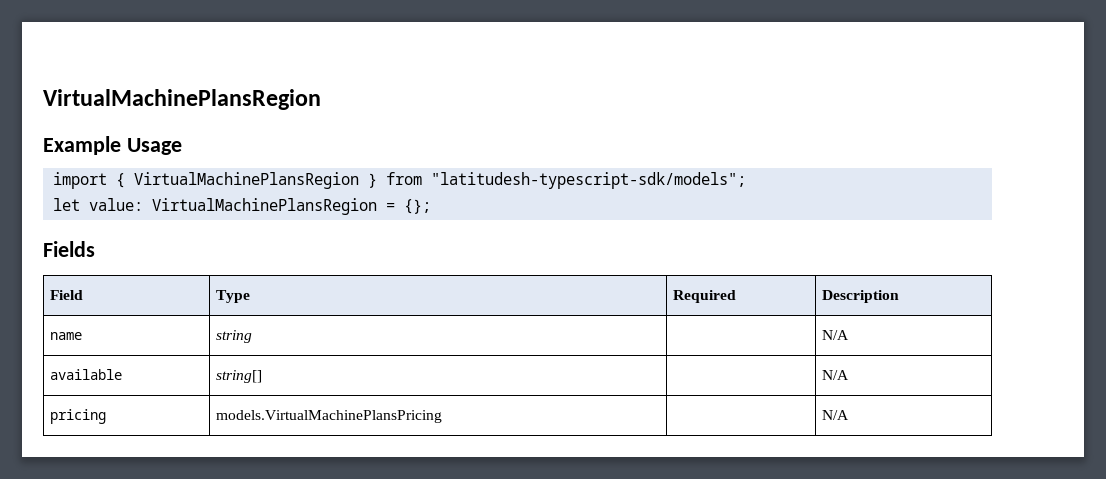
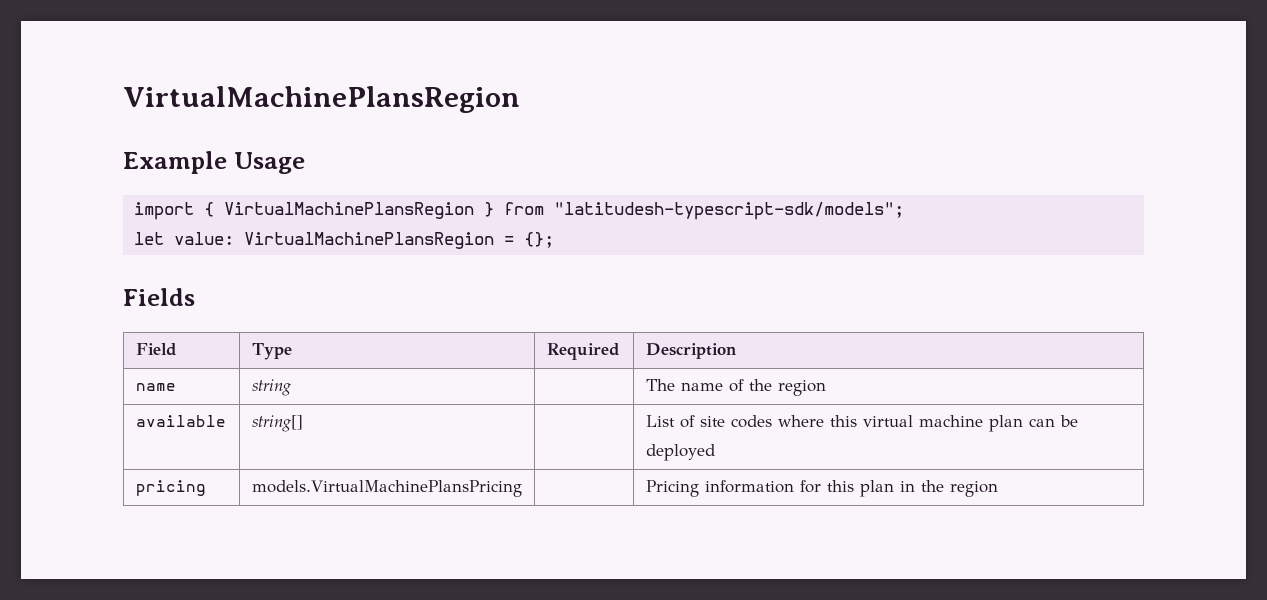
[822,330,850,340] [50,369,123,380] [216,370,263,383] [822,370,850,380] [50,409,107,424] [216,410,443,423] [822,410,850,420] N/A // available | string[] | | N/A // pricing | models.VirtualMachinePlansPricing | | N/A -> [645,379,826,396] [135,415,226,427] [251,415,303,432] [645,415,1078,432] [645,444,715,461] [135,480,206,496] [251,480,522,497] [645,480,998,497] The name of the region // available | string[] | | List of site codes where this virtual machine plan can be deployed // pricing | models.VirtualMachinePlansPricing | | Pricing information for this plan in the region

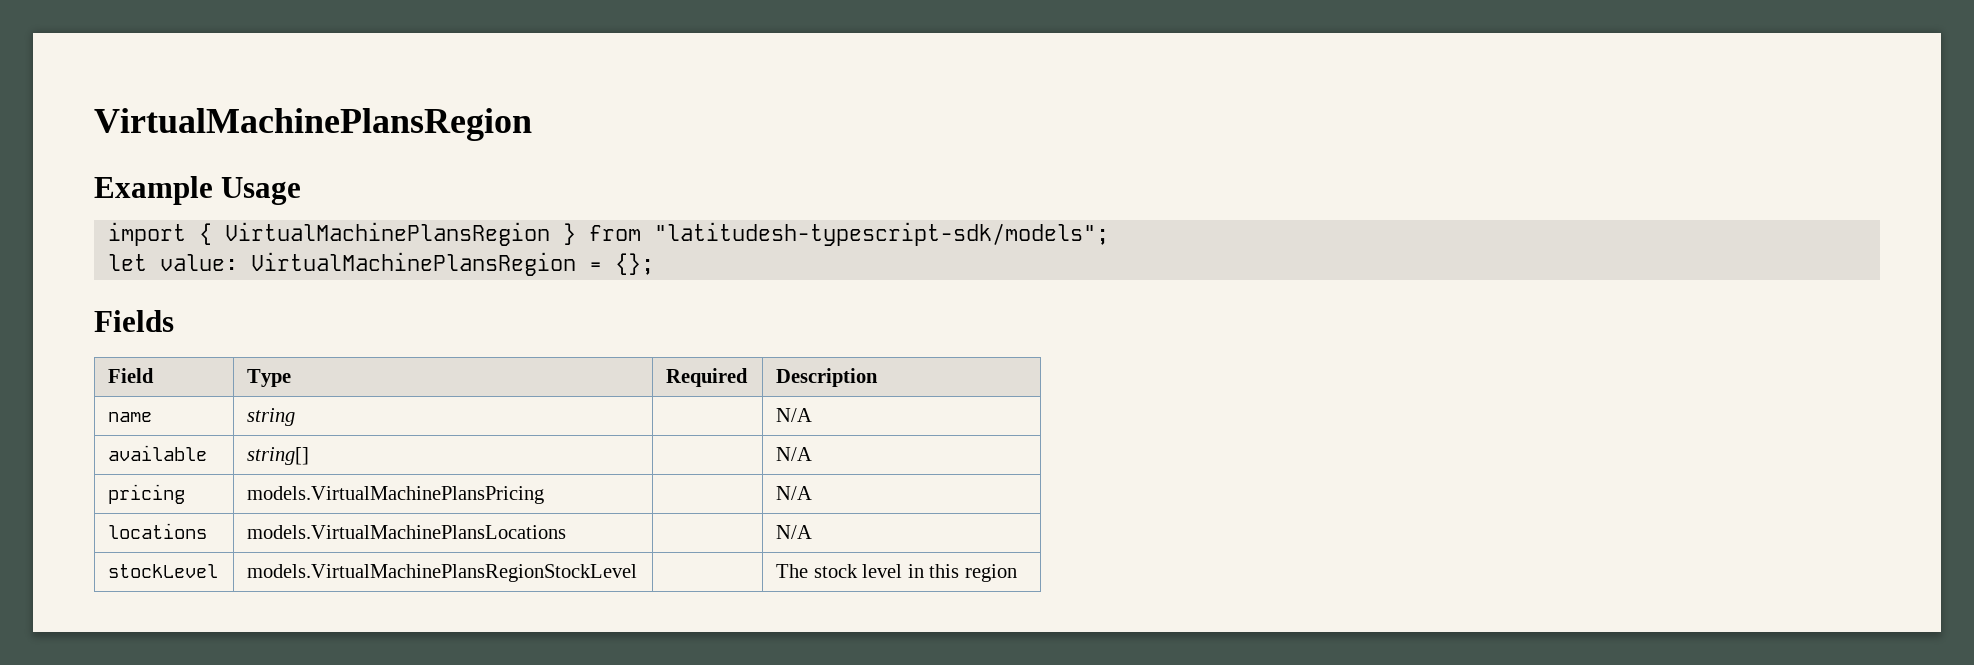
[645,379,826,396] [135,415,226,427] [251,415,303,432] [645,415,1078,432] [645,444,715,461] [135,480,206,496] [251,480,522,497] [645,480,944,497] The name of the region // available | string[] | | List of site codes where this virtual machine plan can be deployed // pricing | models.VirtualMachinePlansPricing | | Pricing information for this plan in the -> [776,408,813,422] [108,445,208,461] [247,447,310,465] [776,447,813,461] [108,484,186,504] [247,486,545,504] [776,486,813,500] [108,523,208,539] [247,525,567,539] [776,525,813,539] [108,564,219,578] [247,564,638,582] [776,564,960,578] N/A // available | string[] | | N/A // pricing | models.VirtualMachinePlansPricing | | N/A // locations | models.VirtualMachinePlansLocations | | N/A // stockLevel | models.VirtualMachinePlansRegionStockLevel | | The stock level in this

